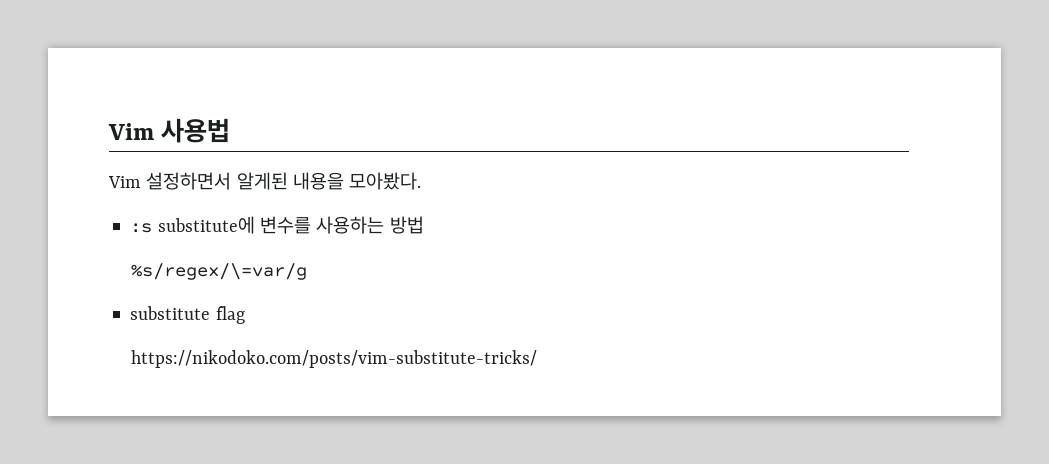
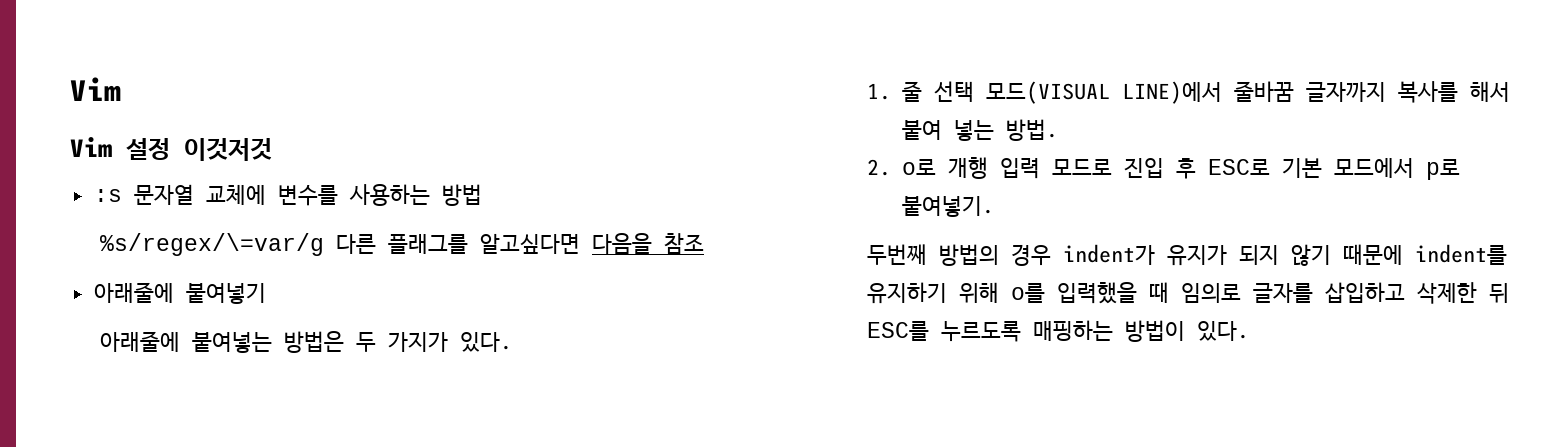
[108,118,231,143] [108,172,422,190] Vim 사용법 // Vim 설정하면서 알게된 내용을 모아봤다. -> [70,77,121,101] [70,137,272,161] Vim // Vim 설정 이것저것
[157,216,255,234] substitute에 -> [133,184,266,205] 문자열 교체에
[130,306,245,324] [130,350,537,368] // substitute flag // https://nikodoko.com/posts/vim-substitute-tricks/ -> [336,233,705,254] [93,282,266,304] [100,331,513,353] [867,81,1510,104] [901,119,1058,141] [867,157,1460,180] [901,196,994,217] [867,244,1508,266] [867,282,1510,304] [867,320,1250,342] 다른 플래그를 알고싶다면 다음을 참조 // 아래줄에 붙여넣기 // 아래줄에 붙여넣는 방법은 두 가지가 있다. // 1. 줄 선택 모드(VISUAL LINE)에서 줄바꿈 글자까지 복사를 해서 붙여 넣는 방법. // 2. o로 개행 입력 모드로 진입 후 ESC로 기본 모드에서 p로 붙여넣기. // 두번째 방법의 경우 indent가 유지가 되지 않기 때문에 indent를 유지하기 위해 o를 입력했을 때 임의로 글자를 삽입하고 삭제한 뒤 ESC를 누르도록 매핑하는 방법이 있다.

